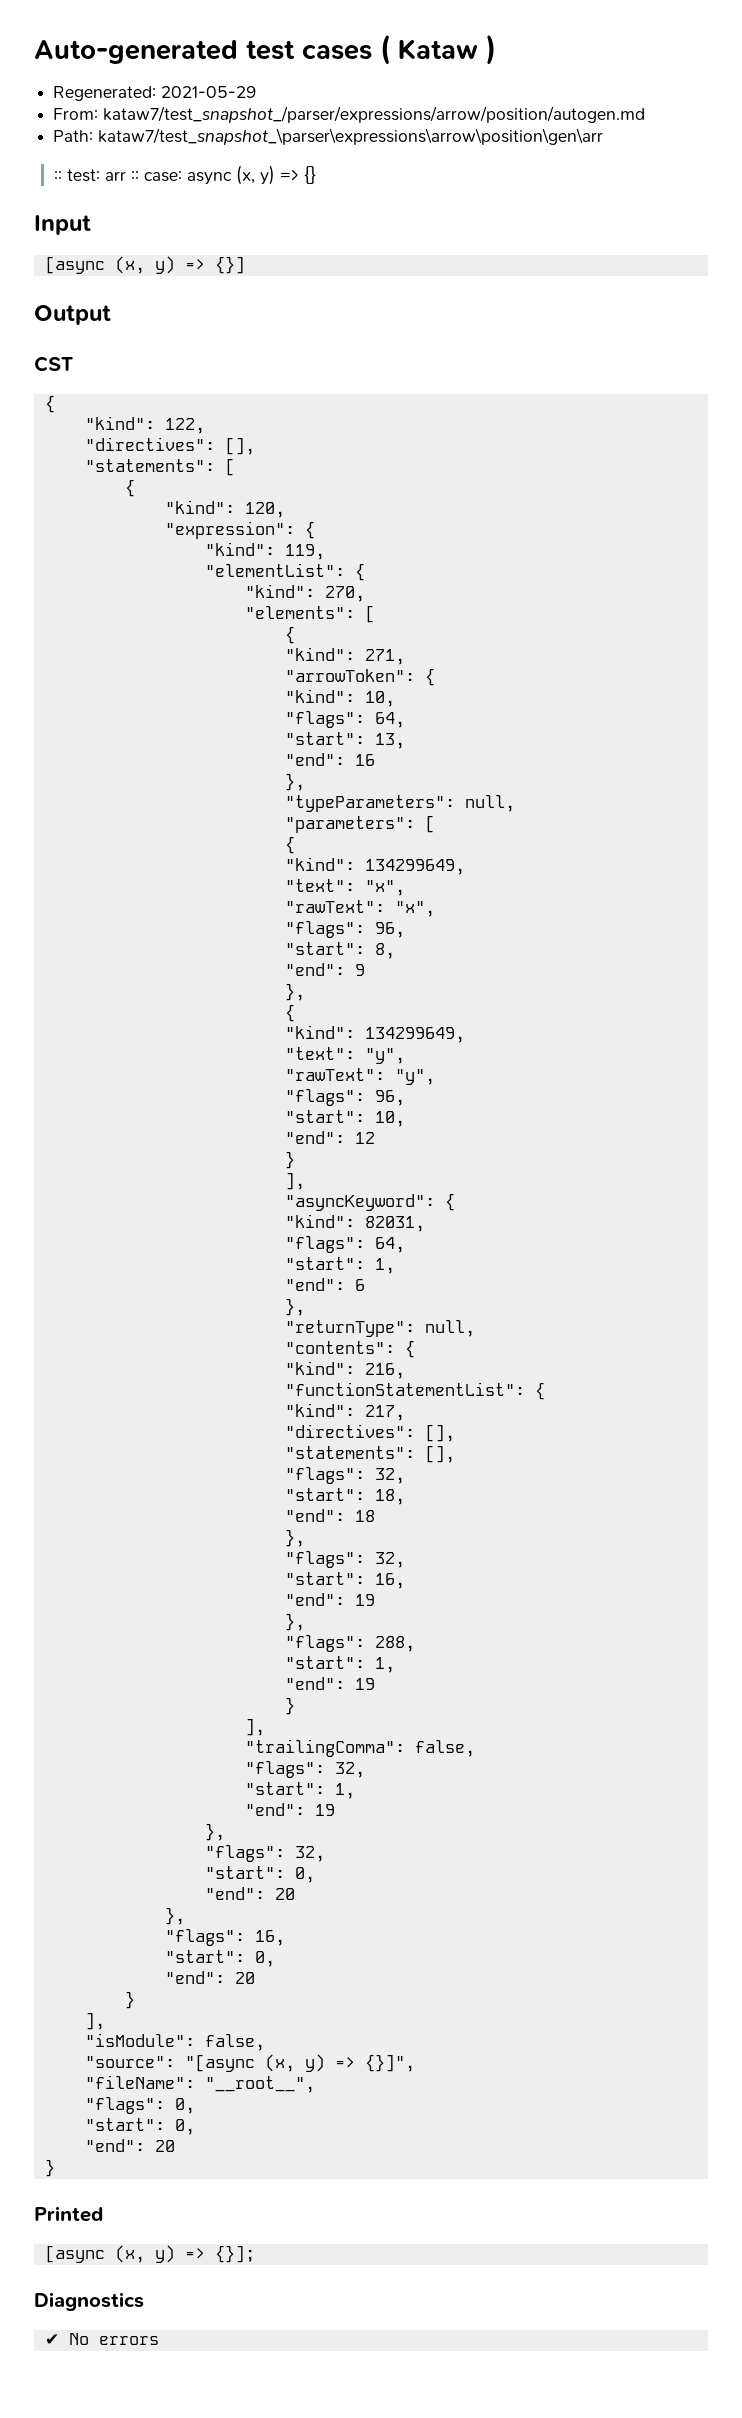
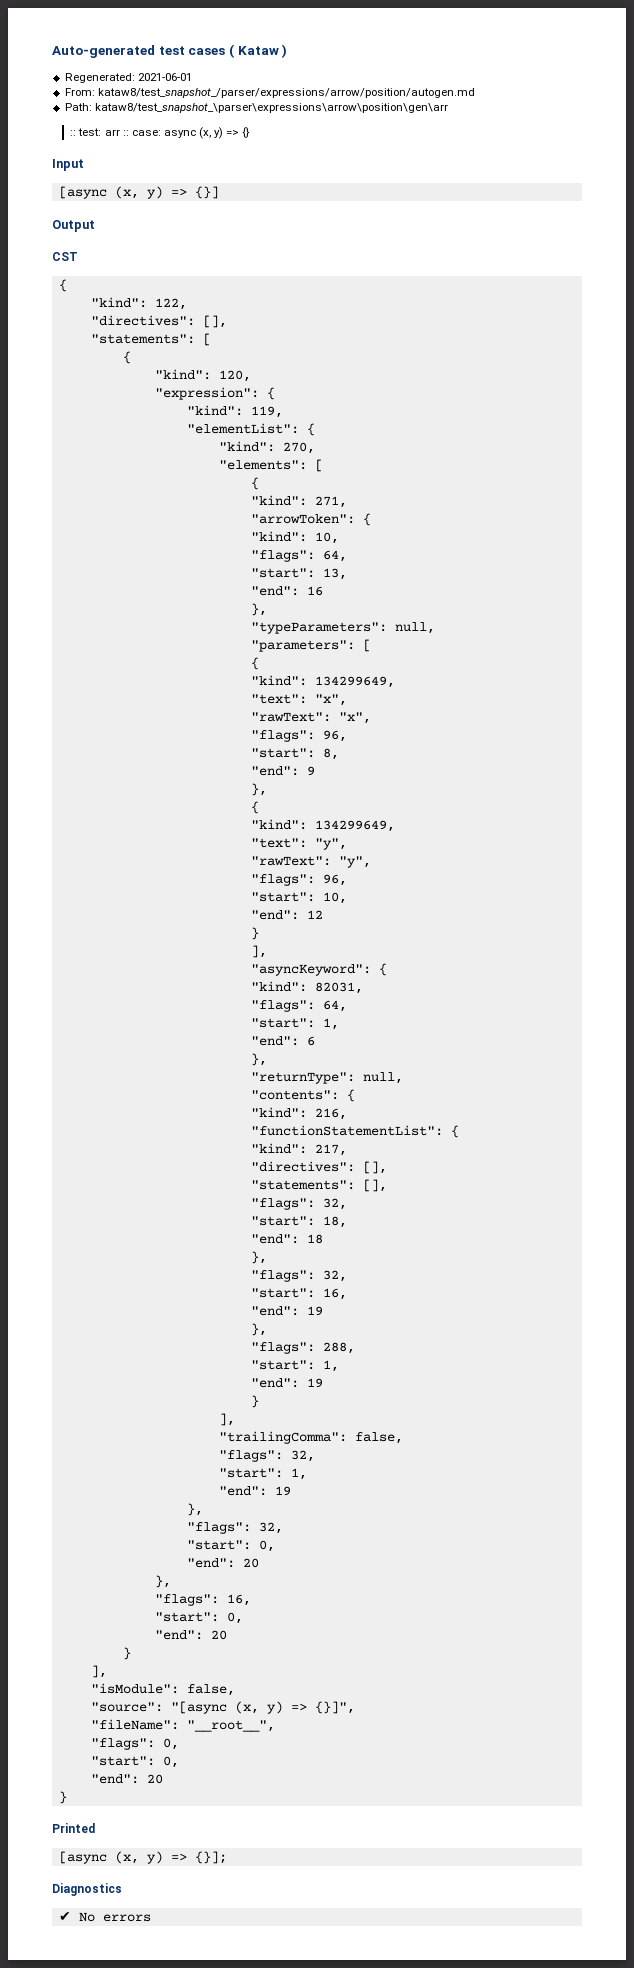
[161,86,257,98] 2021-05-29 -> [137,73,192,81] 2021-06-01
[103,106,646,123] kataw7/test_snapshot_/parser/expressions/arrow/position/autogen.md -> [97,88,475,98] kataw8/test_snapshot_/parser/expressions/arrow/position/autogen.md
[98,128,604,145] kataw7/test_snapshot_\parser\expressions\arrow\position\gen\arr -> [94,103,448,113] kataw8/test_snapshot_\parser\expressions\arrow\position\gen\arr

